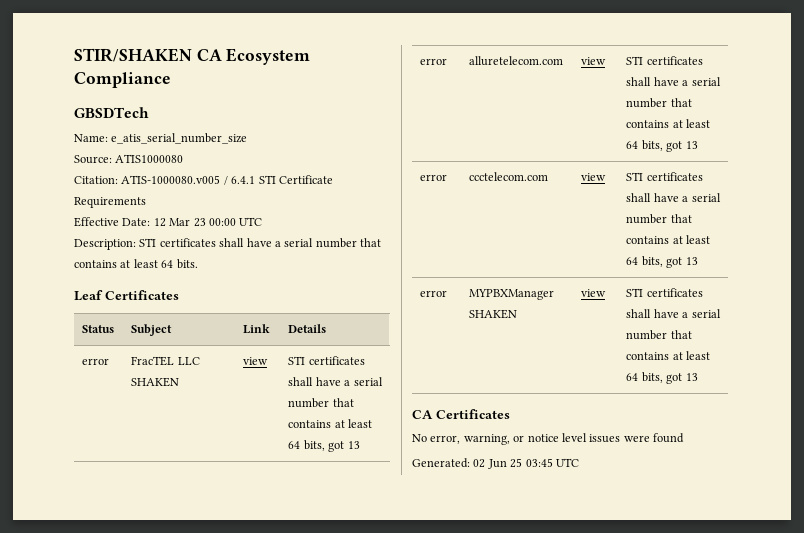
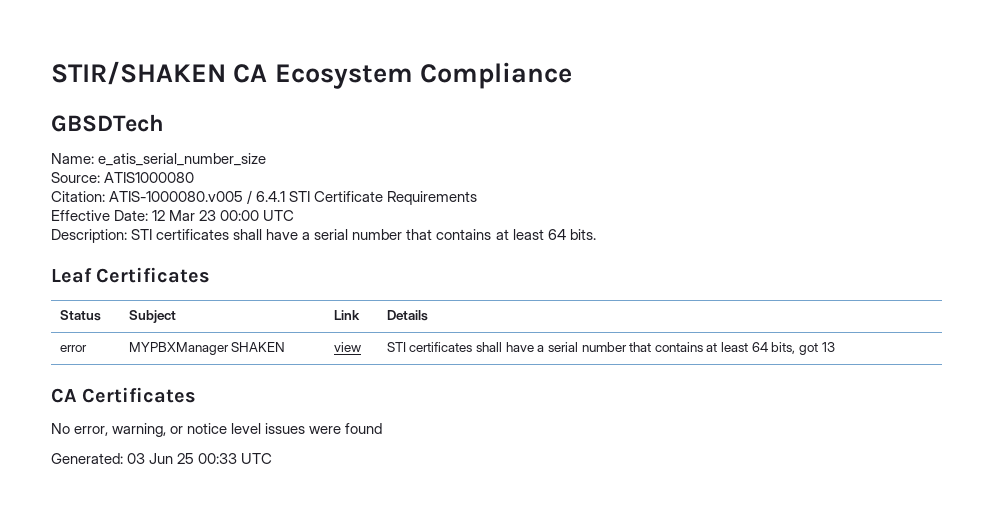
[82,358,110,365] [131,356,200,366] [131,377,180,387] [243,357,269,365] [288,356,365,365] [288,377,383,386] [288,398,354,408] [288,419,373,428] [288,440,360,452] [420,58,448,65] [469,56,564,66] [581,57,607,65] [626,56,703,65] [626,77,721,86] [626,98,692,108] [626,119,711,128] [626,140,698,152] [420,174,448,181] [469,172,549,181] [581,173,607,181] [626,172,703,181] [626,193,721,202] [626,214,692,224] [626,235,711,244] [626,256,698,268] // error | FracTEL LLC SHAKEN | view | STI certificates shall have a serial number that contains at least 64 bits, got 13 // error | alluretelecom.com | view | STI certificates shall have a serial number that contains at least 64 bits, got 13 // error | ccctelecom.com | view | STI certificates shall have a serial number that contains at least 64 bits, got 13 -> (428, 315) none
[473,459,486,468] 02 -> [127,453,146,464] 03
[525,458,553,467] 03:45 -> [198,453,238,464] 00:33

